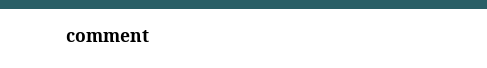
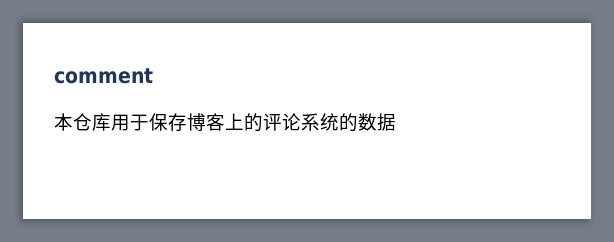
(149, 36) none -> [54,113,396,132] // 本仓库用于保存博客上的评论系统的数据

